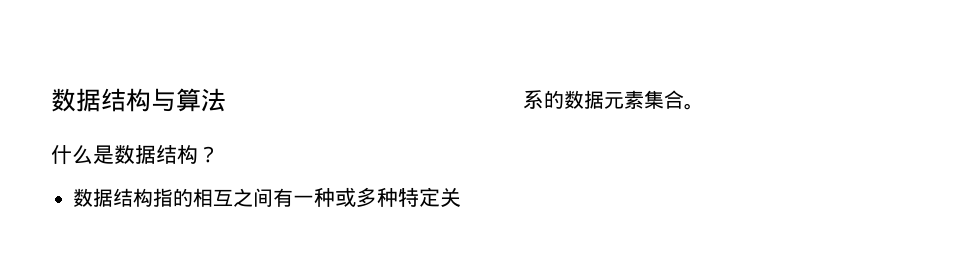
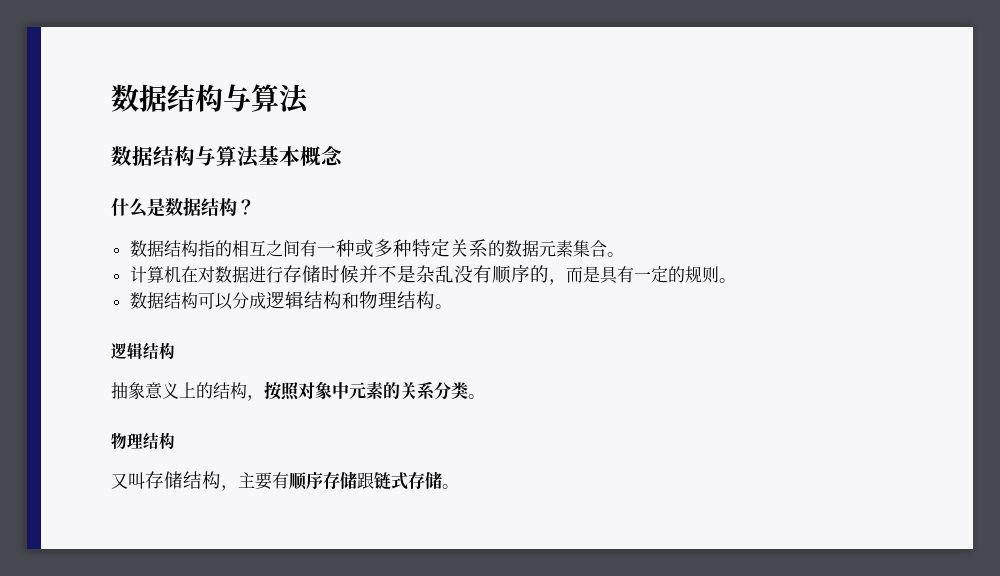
[51,88,226,112] 数据结构与算法 -> [111,84,310,114] [111,145,343,168] 数据结构与算法 // 数据结构与算法基本概念
(704, 106) none -> [129,265,736,285] [129,291,452,310] [111,342,175,360] [111,381,485,401] [111,432,175,449] [111,471,459,491] // 计算机在对数据进行存储时候并不是杂乱没有顺序的，而是具有一定的规则。 // 数据结构可以分成逻辑结构和物理结构。 // 逻辑结构 // 抽象意义上的结构，按照对象中元素的关系分类。 // 物理结构 // 又叫存储结构，主要有顺序存储跟链式存储。

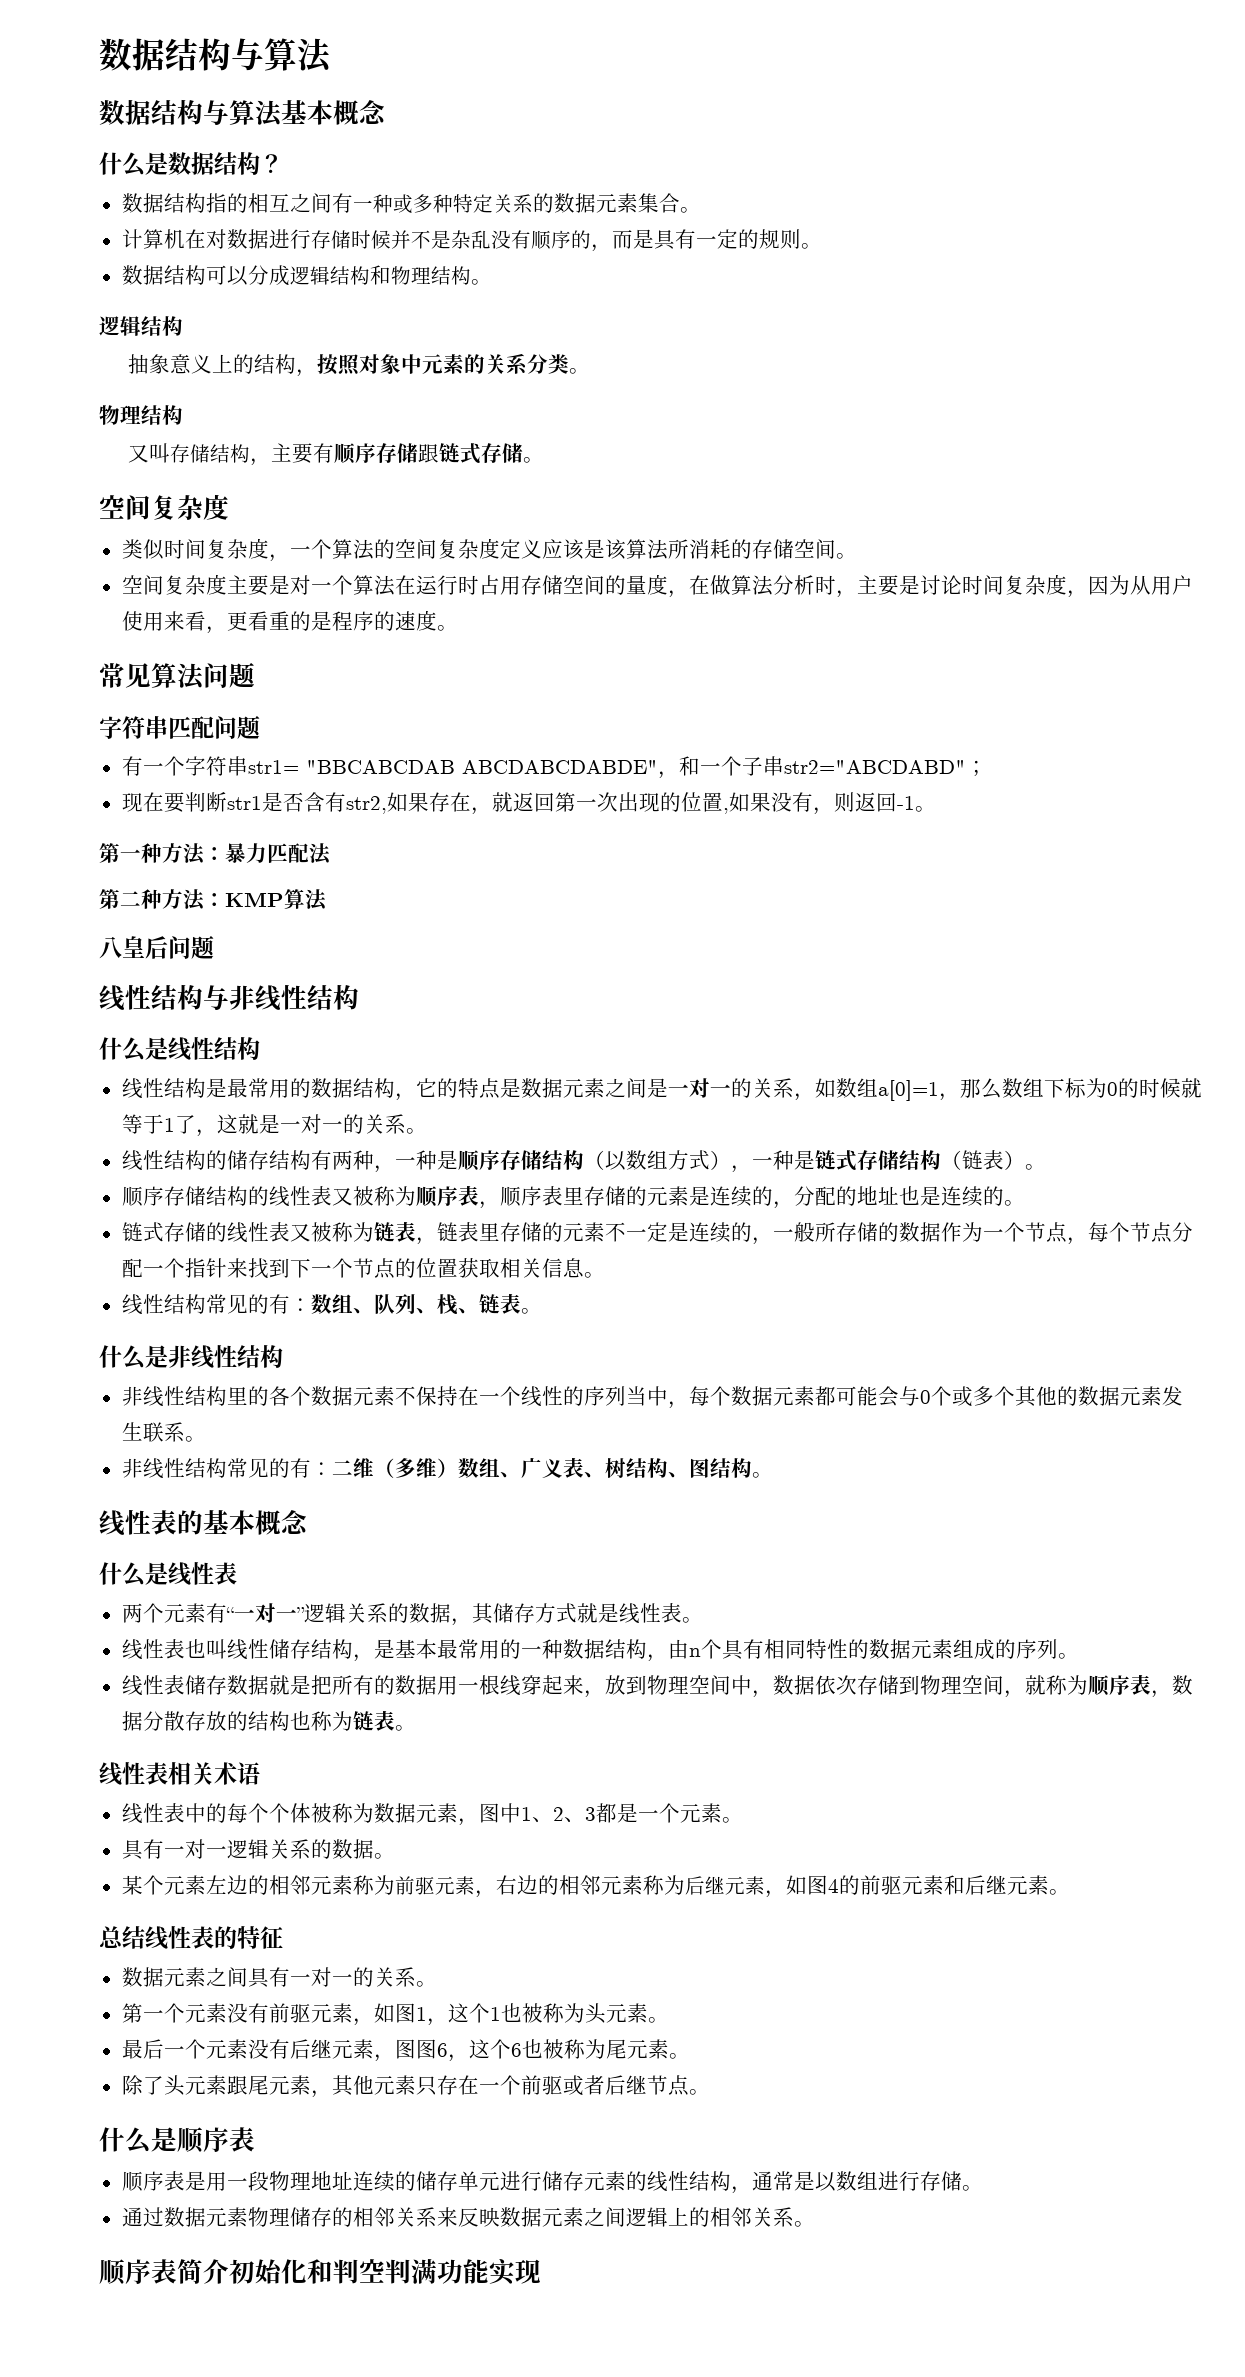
(459, 486) none -> [99,494,229,520] [121,538,857,562] [121,574,1193,598] [121,610,458,634] [99,662,255,690] [99,715,260,739] [121,756,987,779] [121,792,936,815] [99,843,332,865] [99,889,328,911] [99,935,214,959] [99,984,359,1011] [99,1037,260,1062] [121,1078,1202,1101] [121,1114,427,1137] [121,1150,1046,1173] [121,1185,1025,1209] [121,1221,1193,1245] [121,1258,605,1279] [121,1293,542,1315] [99,1345,283,1370] [121,1386,1183,1409] [121,1422,206,1442] [121,1457,773,1479] [99,1509,309,1536] [99,1562,237,1587] [121,1603,703,1626] [121,1639,1079,1662] [121,1674,1193,1698] [121,1710,416,1731] [99,1762,260,1786] [121,1803,743,1826] [121,1839,395,1860] [121,1875,1070,1898] [99,1926,283,1950] [121,1967,437,1988] [121,2003,669,2026] [121,2039,690,2062] [121,2075,710,2098] [99,2127,255,2154] [121,2171,983,2194] [121,2207,815,2227] [99,2259,541,2285] // 空间复杂度 // 类似时间复杂度，一个算法的空间复杂度定义应该是该算法所消耗的存储空间。 // 空间复杂度主要是对一个算法在运行时占用存储空间的量度，在做算法分析时，主要是讨论时间复杂度，因为从用户使用来看，更看重的是程序的速度。 // 常见算法问题 // 字符串匹配问题 // 有一个字符串str1= "BBCABCDAB ABCDABCDABDE"，和一个子串str2="ABCDABD"； // 现在要判断str1是否含有str2,如果存在，就返回第一次出现的位置,如果没有，则返回-1。 // 第一种方法：暴力匹配法 // 第二种方法：KMP算法 // 八皇后问题 // 线性结构与非线性结构 // 什么是线性结构 // 线性结构是最常用的数据结构，它的特点是数据元素之间是一对一的关系，如数组a[0]=1，那么数组下标为0的时候就等于1了，这就是一对一的关系。 // 线性结构的储存结构有两种，一种是顺序存储结构（以数组方式），一种是链式存储结构（链表）。 // 顺序存储结构的线性表又被称为顺序表，顺序表里存储的元素是连续的，分配的地址也是连续的。 // 链式存储的线性表又被称为链表，链表里存储的元素不一定是连续的，一般所存储的数据作为一个节点，每个节点分配一个指针来找到下一个节点的位置获取相关信息。 // 线性结构常见的有：数组、队列、栈、链表。 // 什么是非线性结构 // 非线性结构里的各个数据元素不保持在一个线性的序列当中，每个数据元素都可能会与0个或多个其他的数据元素发生联系。 // 非线性结构常见的有：二维（多维）数组、广义表、树结构、图结构。 // 线性表的基本概念 // 什么是线性表 // 两个元素有“一对一”逻辑关系的数据，其储存方式就是线性表。 // 线性表也叫线性储存结构，是基本最常用的一种数据结构，由n个具有相同特性的数据元素组成的序列。 // 线性表储存数据就是把所有的数据用一根线穿起来，放到物理空间中，数据依次存储到物理空间，就称为顺序表，数据分散存放的结构也称为链表。 // 线性表相关术语 // 线性表中的每个个体被称为数据元素，图中1、2、3都是一个元素。 // 具有一对一逻辑关系的数据。 // 某个元素左边的相邻元素称为前驱元素，右边的相邻元素称为后继元素，如图4的前驱元素和后继元素。 // 总结线性表的特征 // 数据元素之间具有一对一的关系。 // 第一个元素没有前驱元素，如图1，这个1也被称为头元素。 // 最后一个元素没有后继元素，图图6，这个6也被称为尾元素。 // 除了头元素跟尾元素，其他元素只存在一个前驱或者后继节点。 // 什么是顺序表 // 顺序表是用一段物理地址连续的储存单元进行储存元素的线性结构，通常是以数组进行存储。 // 通过数据元素物理储存的相邻关系来反映数据元素之间逻辑上的相邻关系。 // 顺序表简介初始化和判空判满功能实现

